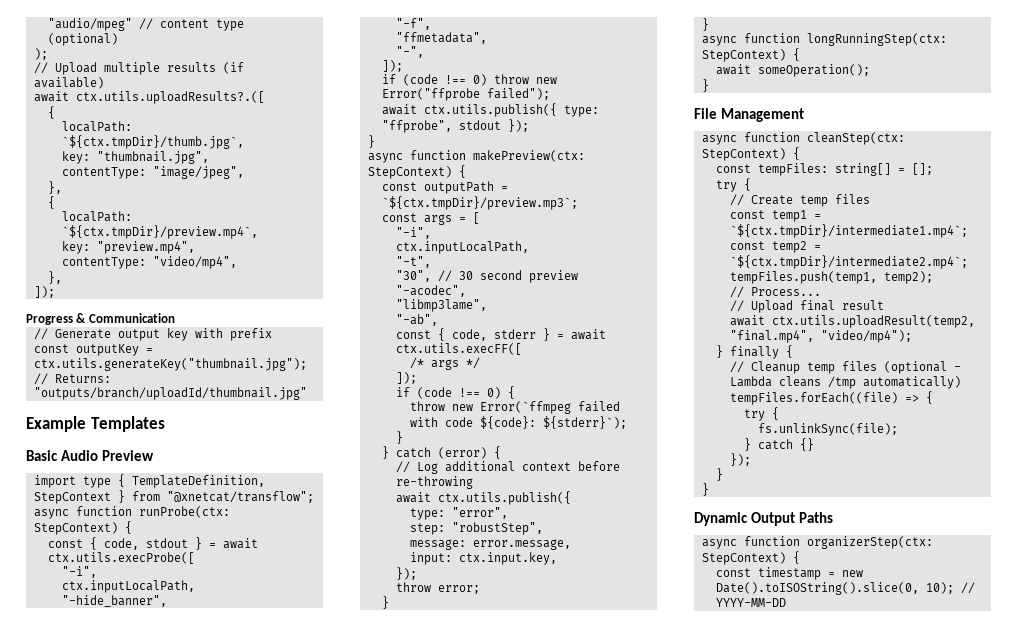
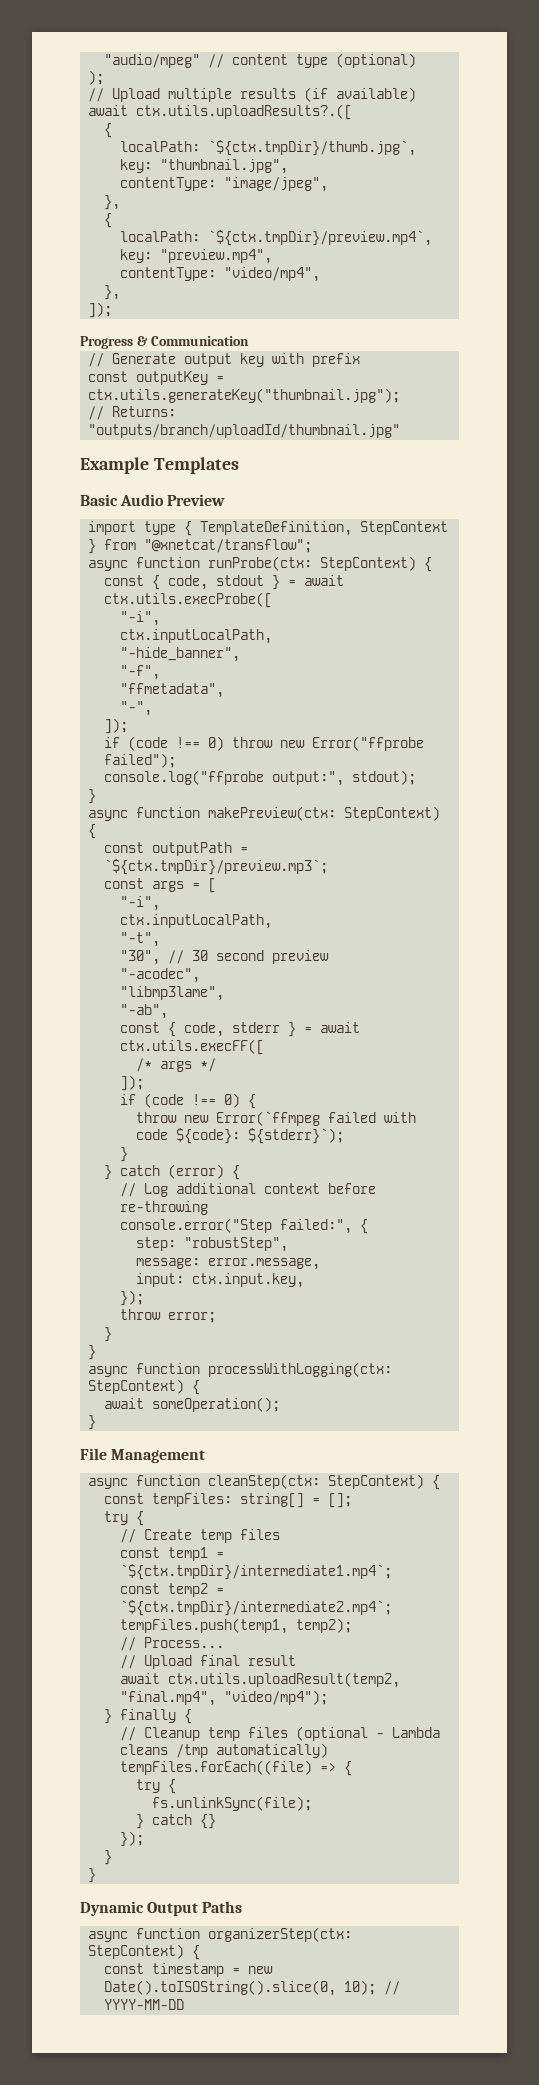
[381,103,599,117] [381,119,529,133] await ctx.utils.publish({ type: "ffprobe", stdout }); -> [104,770,417,786] console.log("ffprobe output:", stdout);
[395,491,571,505] [409,507,508,520] await ctx.utils.publish({ // type: "error", -> [120,1218,369,1234] console.error("Step failed:", {
[806,33,947,46] longRunningStep(ctx: -> [208,1362,393,1377] processWithLogging(ctx:

